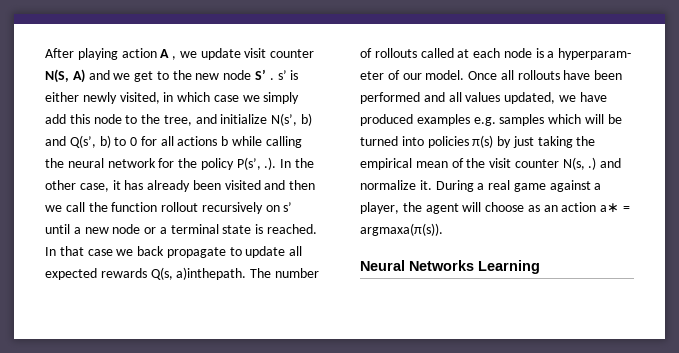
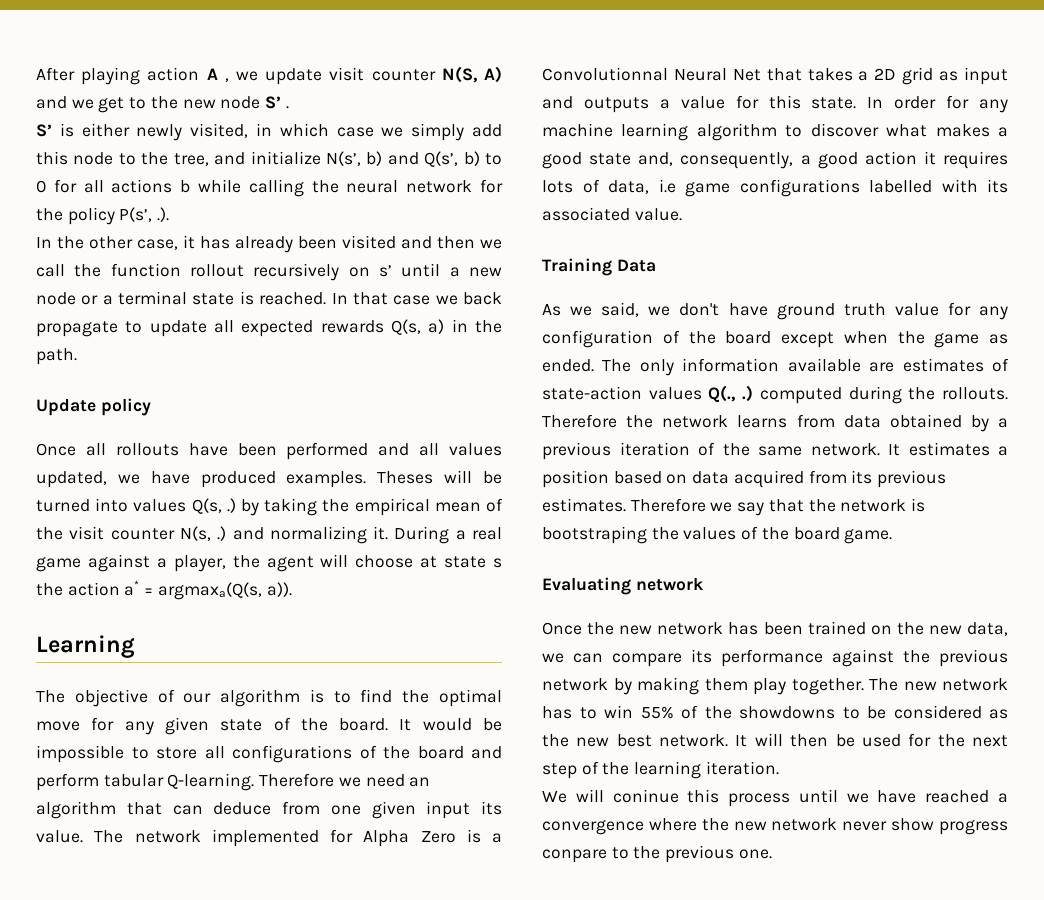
[277,70,287,80] s’ -> [36,124,52,137] // S’
(277, 163) none -> (170, 214) //
[176,267,319,280] [360,48,632,60] [360,70,465,80] a)inthepath. The number of rollouts called at each node is a hyperparam- eter of our model. -> [428,319,502,334] [36,348,77,365] [36,398,151,416] a) in the path. // Update policy //
[416,114,622,126] [360,135,534,148] examples e.g. samples which will be turned into policies π(s) by just -> [286,470,502,488] [36,498,259,516] examples. Theses will be turned into values Q(s, .) by
[360,180,416,190] normalize -> [269,526,367,544] normalizing
[527,202,631,212] [360,223,443,236] [360,260,540,274] as an action a∗ = argmaxa(π(s)). // Neural Networks Learning -> [420,556,502,568] [36,580,292,600] [36,635,135,658] [36,689,502,707] [36,717,503,735] [36,745,502,763] [36,773,431,791] [36,801,502,819] [36,829,502,847] [542,67,1009,85] [542,95,1008,113] [542,123,1009,141] [542,151,1008,169] [542,179,1008,197] [542,207,682,221] [542,258,656,276] [542,302,1009,320] [542,330,1008,348] [542,358,1009,376] [542,385,1008,404] [542,414,1008,432] [542,442,1008,460] [542,470,947,488] [542,498,926,516] [542,526,893,544] [542,577,704,595] [542,621,1009,636] [542,649,1008,667] [542,677,1008,695] [542,705,1008,719] [542,733,1008,747] [542,761,779,779] [542,789,1008,807] [542,818,1008,835] [542,845,772,863] at state s the action a* = argmaxa(Q(s, a)). // Learning // The objective of our algorithm is to find the optimal move for any given state of the board. It would be impossible to store all configurations of the board and perform tabular Q-learning. Therefore we need an algorithm that can deduce from one given input its value. The network implemented for Alpha Zero is a Convolutionnal Neural Net that takes a 2D grid as input and outputs a value for this state. In order for any machine learning algorithm to discover what makes a good state and, consequently, a good action it requires lots of data, i.e game configurations labelled with its associated value. // Training Data // As we said, we don't have ground truth value for any configuration of the board except when the game as ended. The only information available are estimates of state-action values Q(., .) computed during the rollouts. Therefore the network learns from data obtained by a previous iteration of the same network. It estimates a position based on data acquired from its previous estimates. Therefore we say that the network is bootstraping the values of the board game. // Evaluating network // Once the new network has been trained on the new data, we can compare its performance against the previous network by making them play together. The new network has to win 55% of the showdowns to be considered as the new best network. It will then be used for the next step of the learning iteration. // We will coninue this process until we have reached a convergence where the new network never show progress conpare to the previous one.

